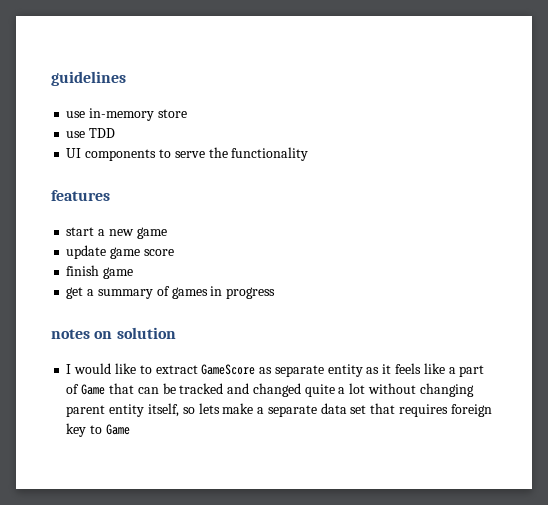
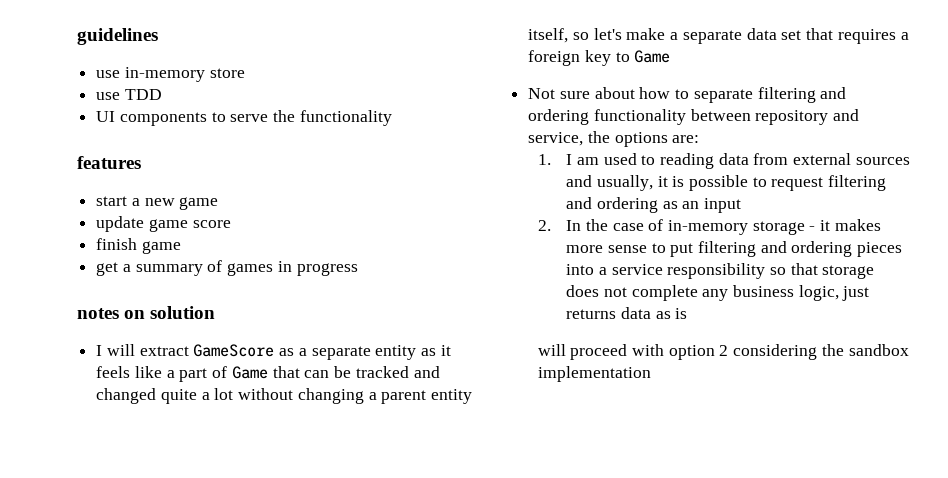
[74,363,152,374] would like to -> [106,344,135,356] will
(273, 370) none -> [298,348,307,356] a
(474, 390) none -> [368,392,377,400] a
[198,403,220,414] lets -> [593,28,622,40] let's
(448, 410) none -> [900,32,909,40] a
(130, 429) none -> [528,87,847,103] [528,109,860,125] [528,131,700,147] [537,153,910,169] [566,175,887,191] [566,197,742,213] [537,219,881,235] [566,241,903,257] [566,263,875,279] [566,285,870,301] [566,307,688,319] [537,344,909,360] [537,366,651,382] // Not sure about how to separate filtering and ordering functionality between repository and service, the options are: // 1. I am used to reading data from external sources and usually, it is possible to request filtering and ordering as an input // 2. In the case of in-memory storage - it makes more sense to put filtering and ordering pieces into a service responsibility so that storage does not complete any business logic, just returns data as is // will proceed with option 2 considering the sandbox implementation

